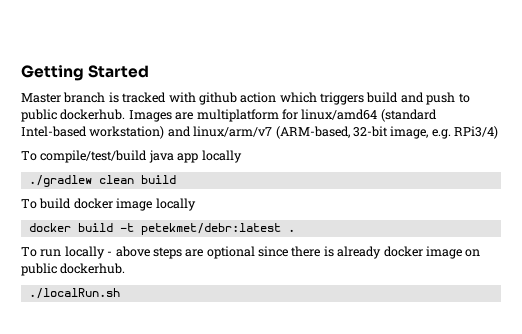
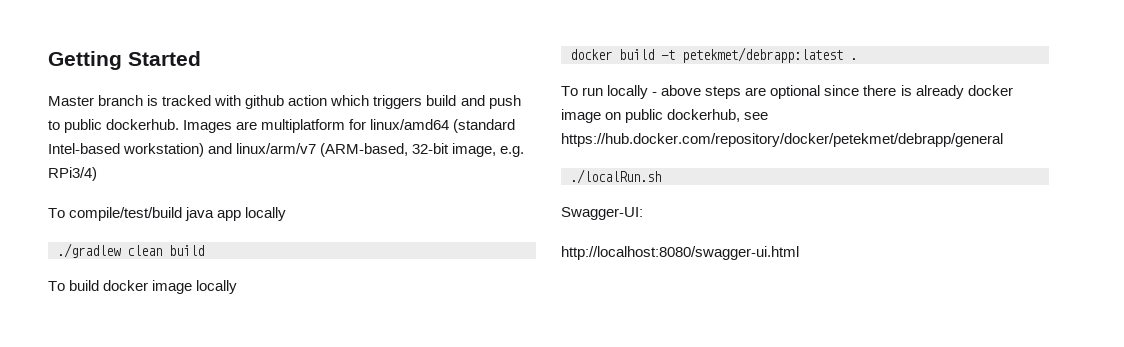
[140,223,281,235] petekmet/debr:latest -> [682,47,843,63] petekmet/debrapp:latest
[60,263,126,274] dockerhub. -> [667,109,769,122] [561,133,1003,147] dockerhub, see https://hub.docker.com/repository/docker/petekmet/debrapp/general
(120, 293) none -> [561,207,643,220] [561,246,799,260] // Swagger-UI: // http://localhost:8080/swagger-ui.html

